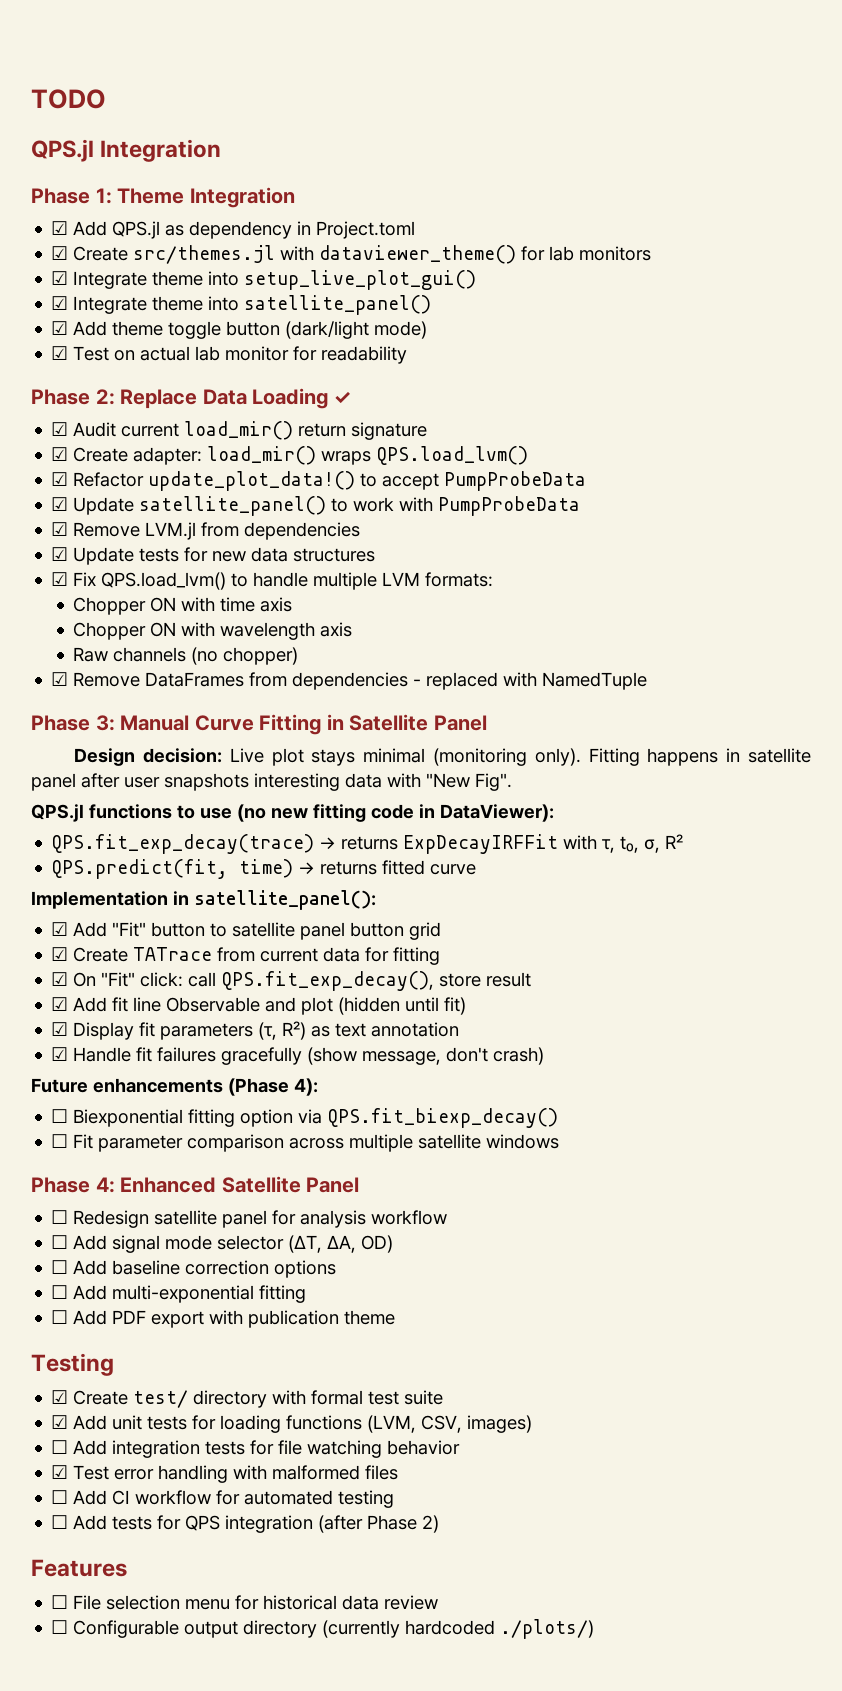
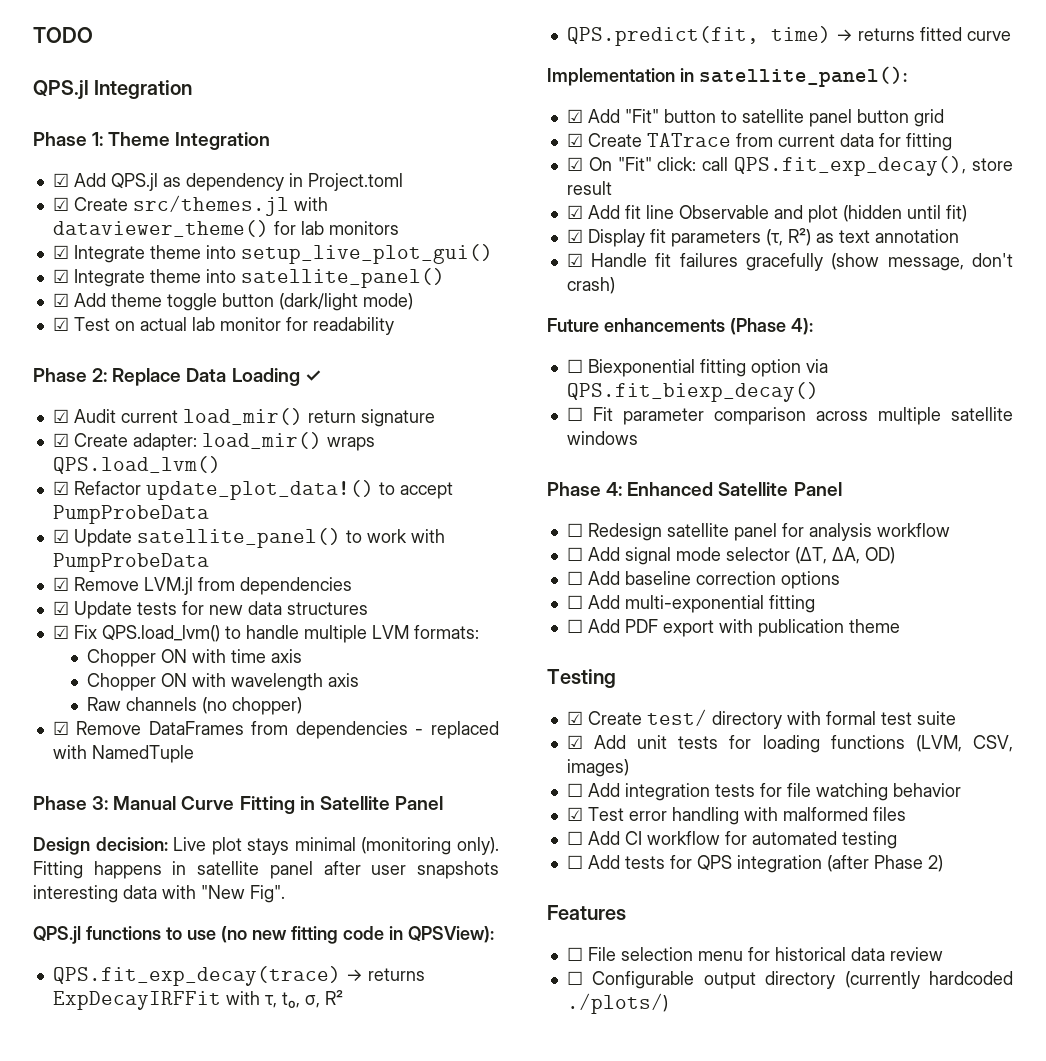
[440,804,554,822] DataViewer): -> [408,926,494,943] QPSView):

